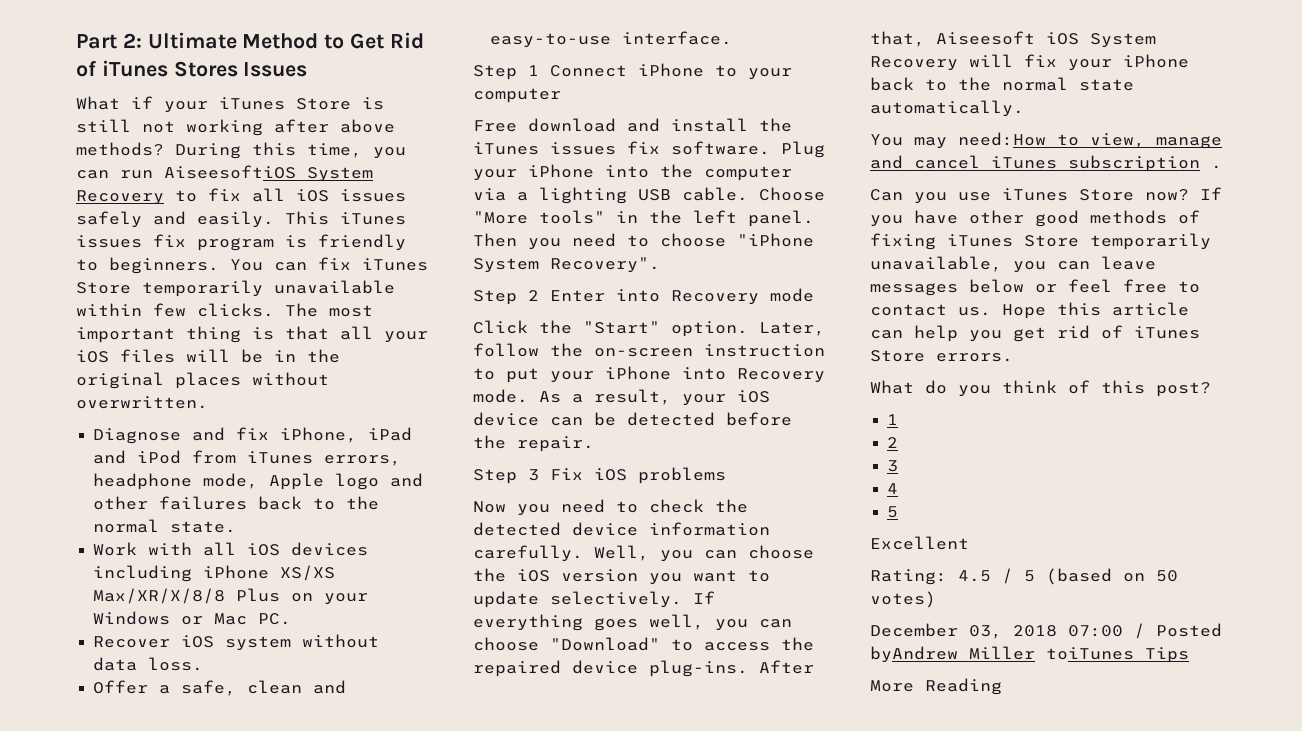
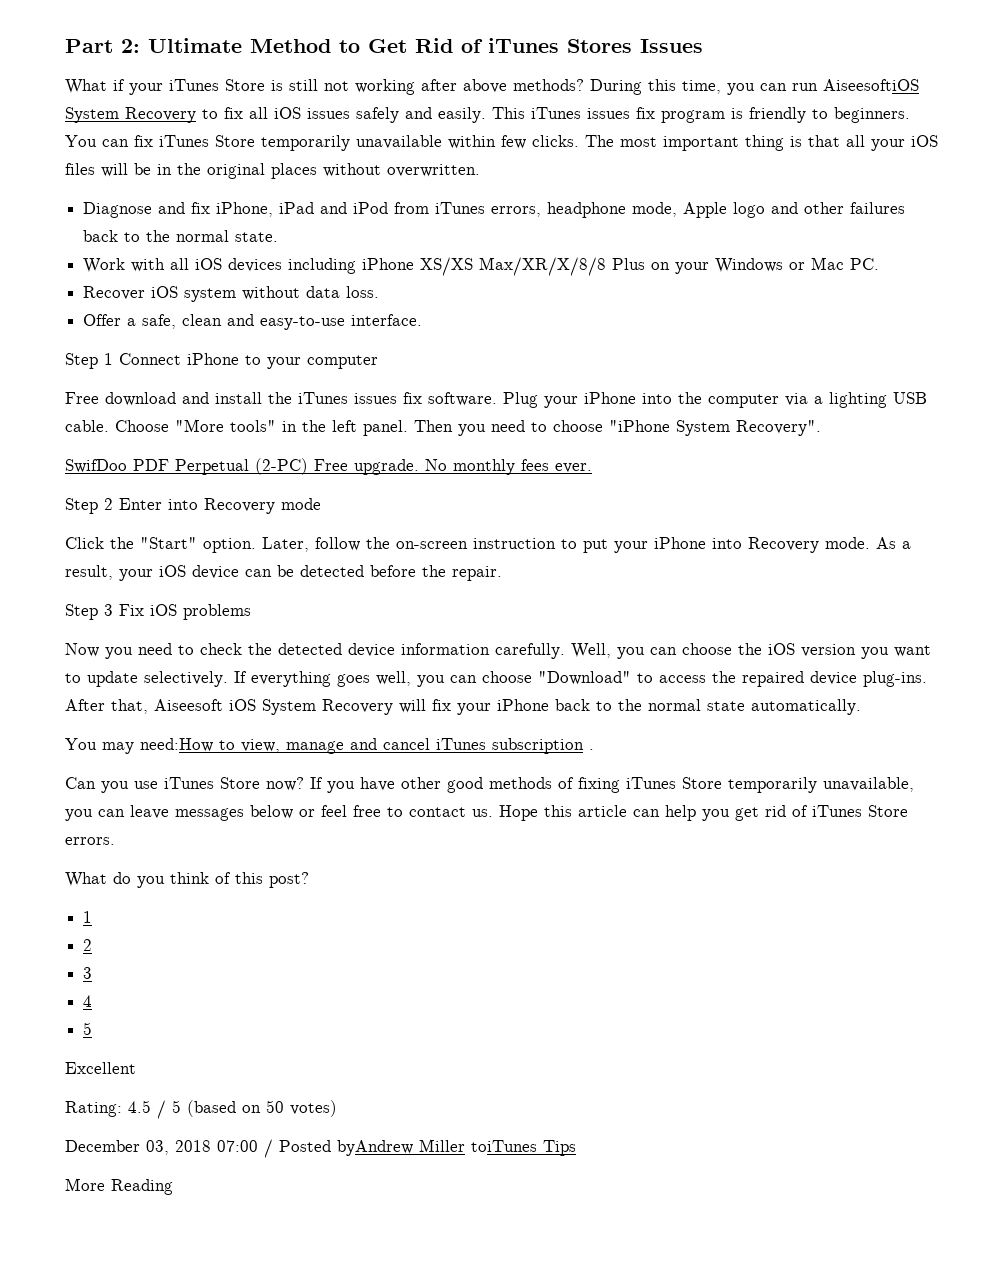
(660, 265) none -> [65,458,592,475] // SwifDoo PDF Perpetual (2-PC) Free upgrade. No monthly fees ever.

